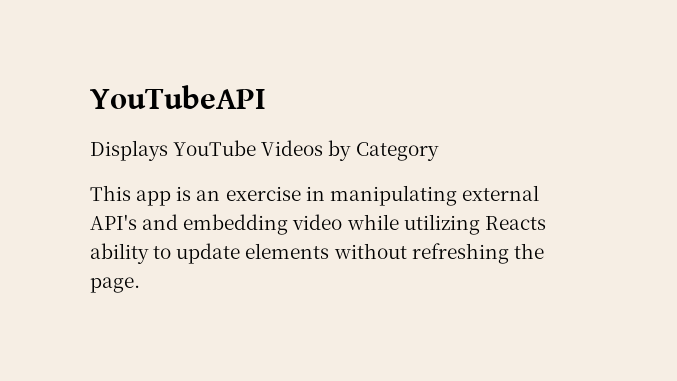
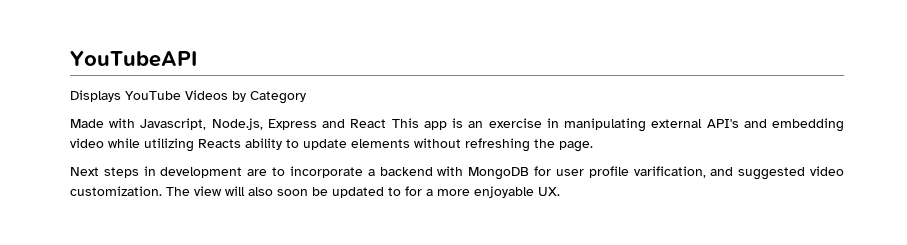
(439, 151) none -> [70,118,387,130] Made with Javascript, Node.js, Express and React
(140, 285) none -> [70,166,845,180] [70,186,560,198] // Next steps in development are to incorporate a backend with MongoDB for user profile varification, and suggested video customization. The view will also soon be updated to for a more enjoyable UX.

